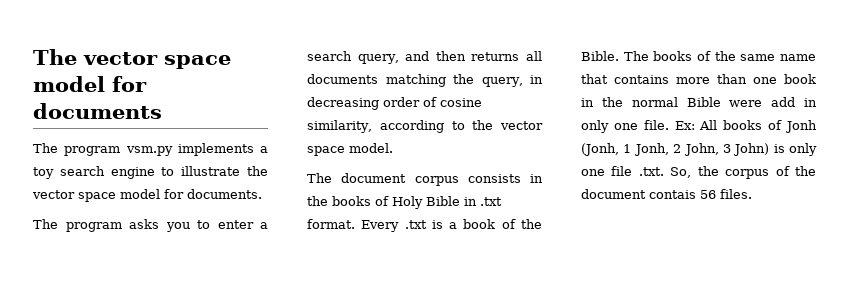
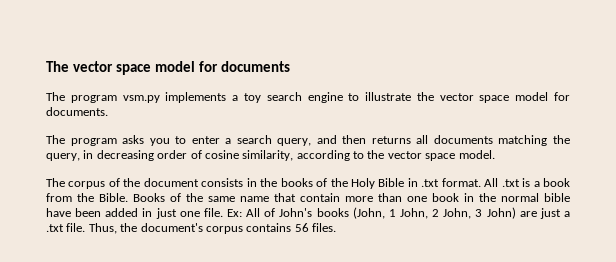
[341,173,459,186] document corpus -> [68,178,199,189] corpus of the document
(389, 201) none -> [330,178,348,187] the
[361,220,400,232] Every -> [484,178,499,187] All
[501,219,516,229] of -> [46,193,72,202] from
[623,51,693,61] The books -> [133,193,165,202] Books
[614,75,669,84] contains -> [300,193,340,202] contain
[686,97,817,107] [581,120,817,133] [581,143,817,156] [581,166,816,179] [581,189,696,199] Bible were add in only one file. Ex: All books of Jonh (Jonh, 1 Jonh, 2 John, 3 John) is only one file .txt. So, the corpus of the document contais -> [544,193,570,202] [46,207,571,219] [46,223,292,234] bible have been added in just one file. Ex: All of John's books (John, 1 John, 2 John, 3 John) are just a .txt file. Thus, the document's corpus contains

